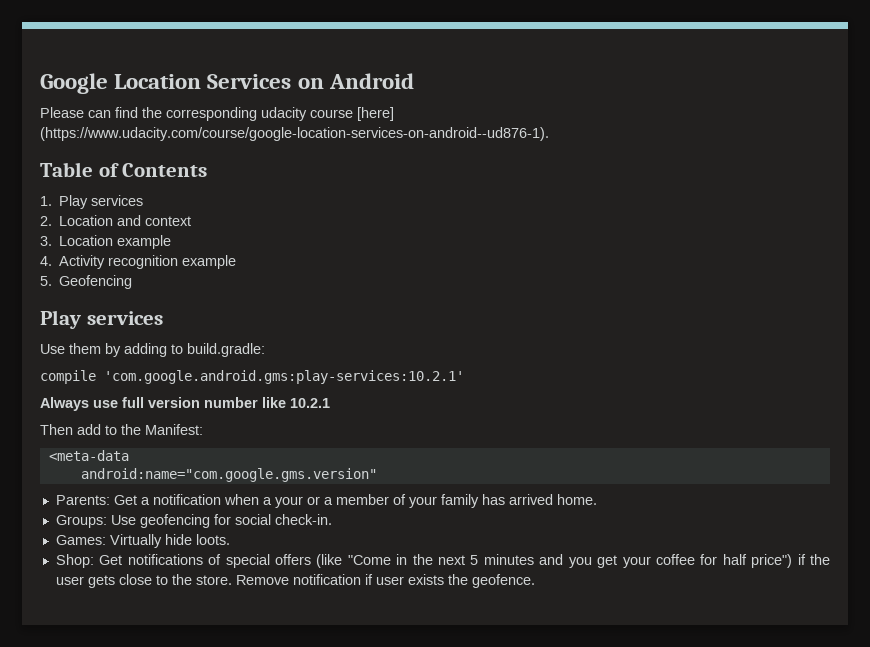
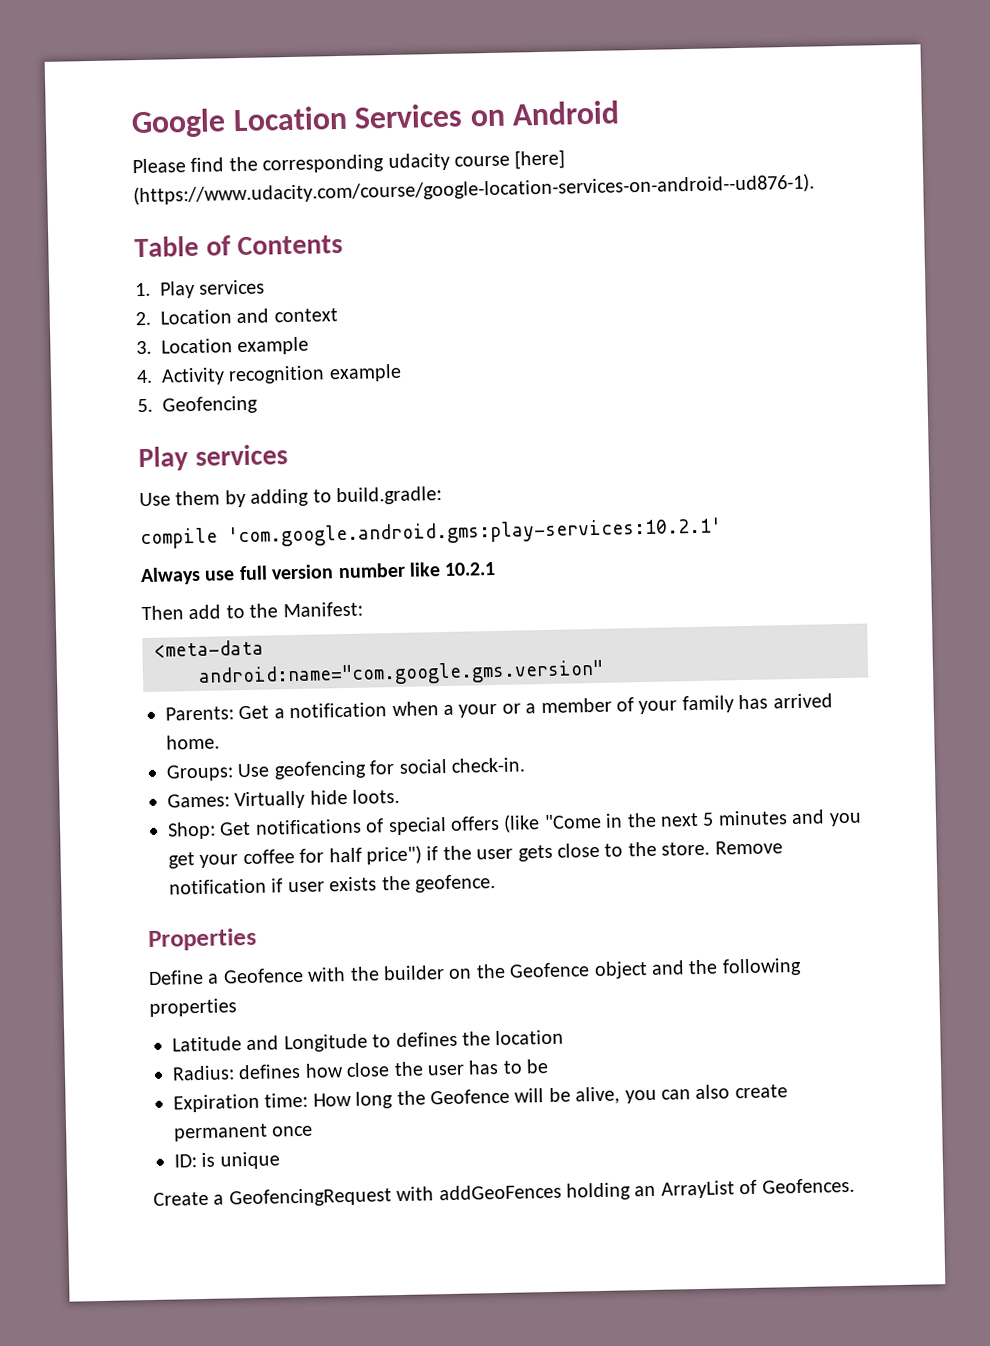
[88,110,111,118] can -> (186, 166) none
(535, 581) none -> [148,927,257,952] [148,957,802,986] [149,998,237,1017] [172,1029,565,1053] [172,1058,550,1081] [173,1084,788,1113] [174,1123,314,1142] [174,1151,280,1170] [153,1177,855,1208] // Properties // Define a Geofence with the builder on the Geofence object and the following properties // Latitude and Longitude to defines the location // Radius: defines how close the user has to be // Expiration time: How long the Geofence will be alive, you can also create permanent once // ID: is unique // Create a GeofencingRequest with addGeoFences holding an ArrayList of Geofences.

